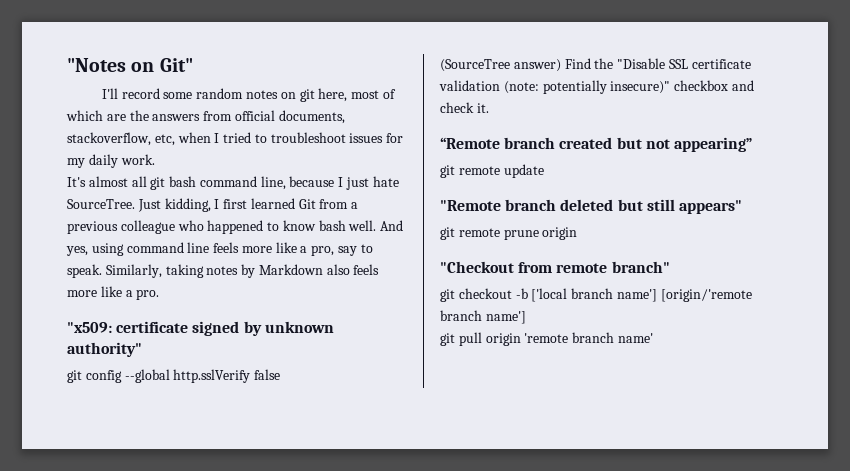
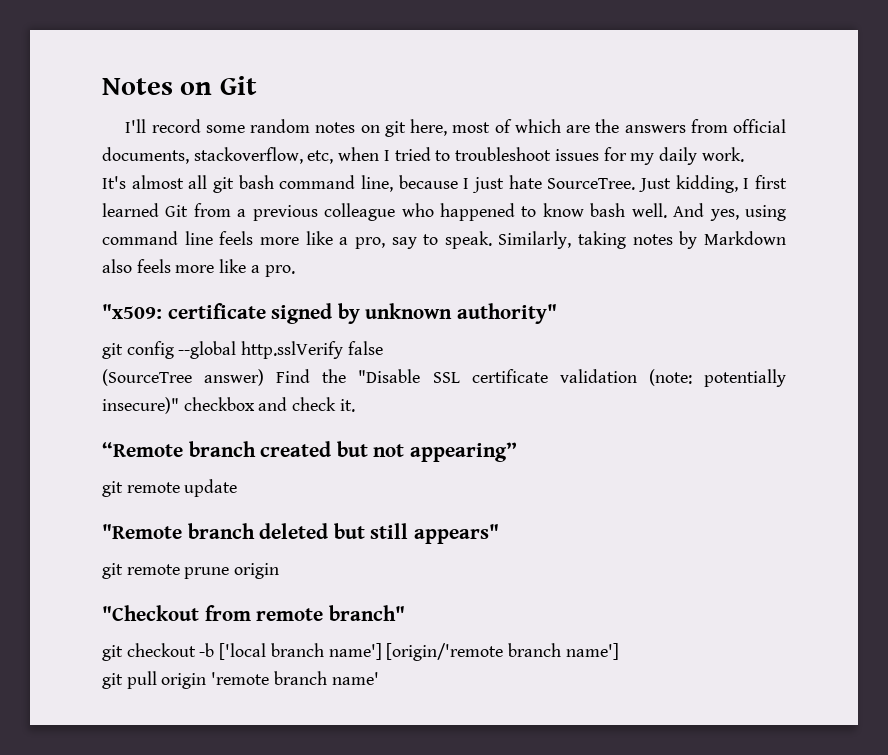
[67,58,193,72] "Notes on Git" -> [102,76,257,95] Notes on Git

